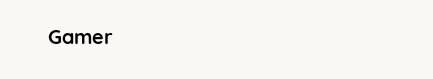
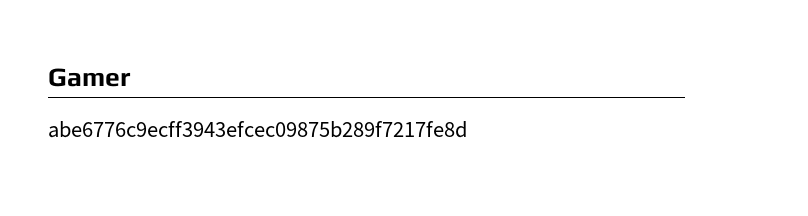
(113, 37) none -> [48,121,467,138] // abe6776c9ecff3943efcec09875b289f7217fe8d

